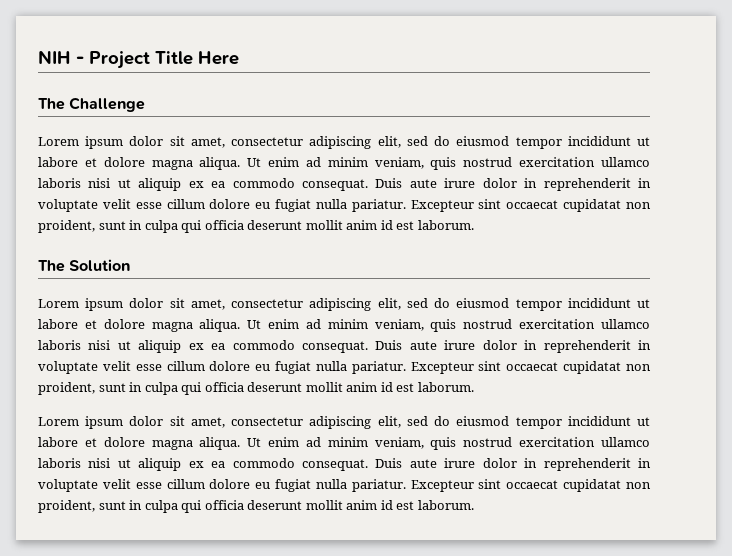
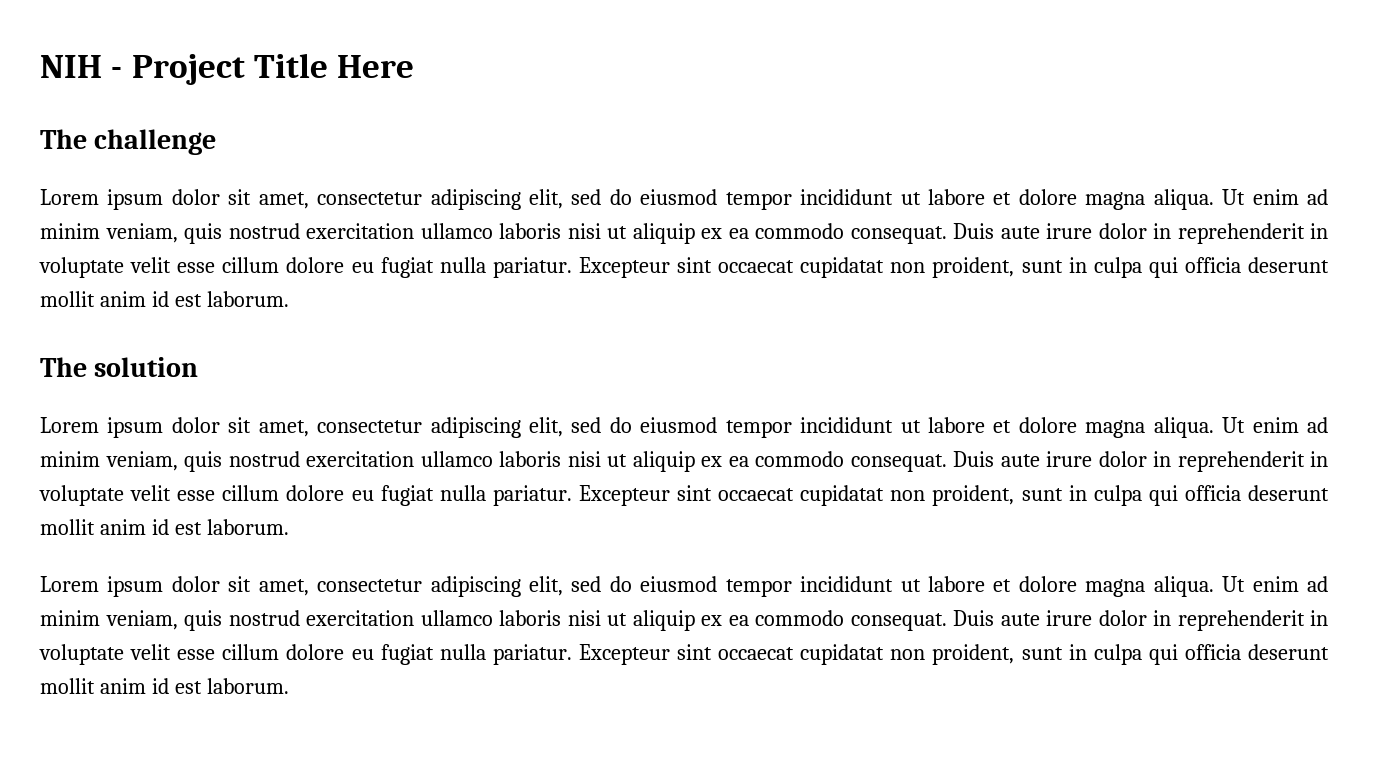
[69,97,146,112] Challenge -> [94,129,217,155] challenge
[69,259,131,271] Solution -> [94,357,199,377] solution

